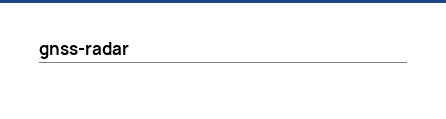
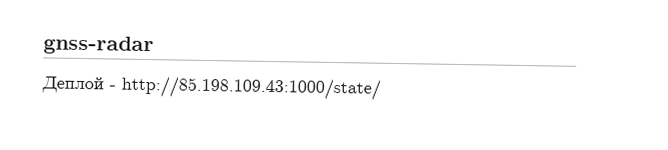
(129, 50) none -> [41,75,381,101] // Деплой - http://85.198.109.43:1000/state/

